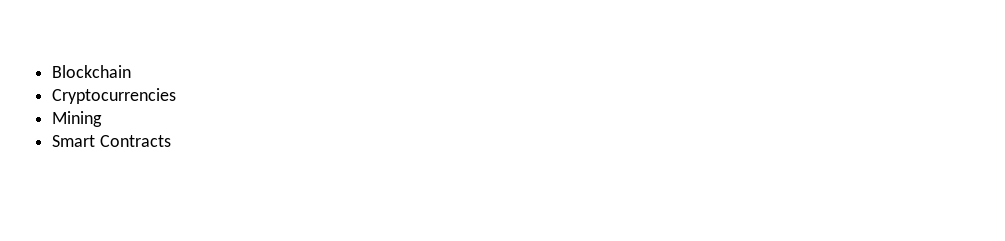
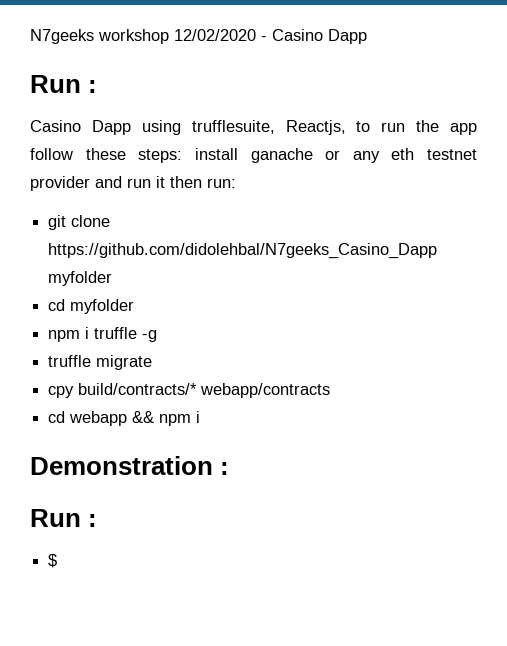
[52,65,132,78] [52,88,177,104] [52,111,103,127] [52,135,171,147] Blockchain // Cryptocurrencies // Mining // Smart Contracts -> [30,29,367,44] [30,75,98,93] [30,120,477,135] [30,148,477,163] [30,176,236,191] [48,215,111,230] [48,243,438,259] [48,271,113,286] [48,299,135,314] [48,327,158,342] [48,355,153,370] [48,383,331,398] [48,411,201,426] [30,456,230,475] [30,509,98,527] [48,554,58,568] N7geeks workshop 12/02/2020 - Casino Dapp // Run : // Casino Dapp using trufflesuite, Reactjs, to run the app follow these steps: install ganache or any eth testnet provider and run it then run: // git clone https://github.com/didolehbal/N7geeks_Casino_Dapp myfolder // cd myfolder // npm i truffle -g // truffle migrate // cpy build/contracts/* webapp/contracts // cd webapp && npm i // Demonstration : // Run : // $

